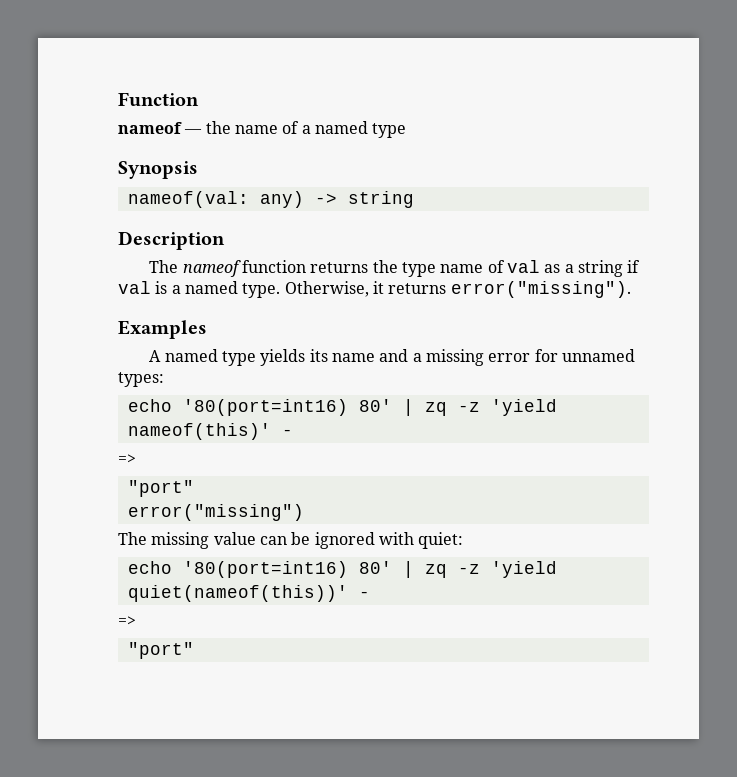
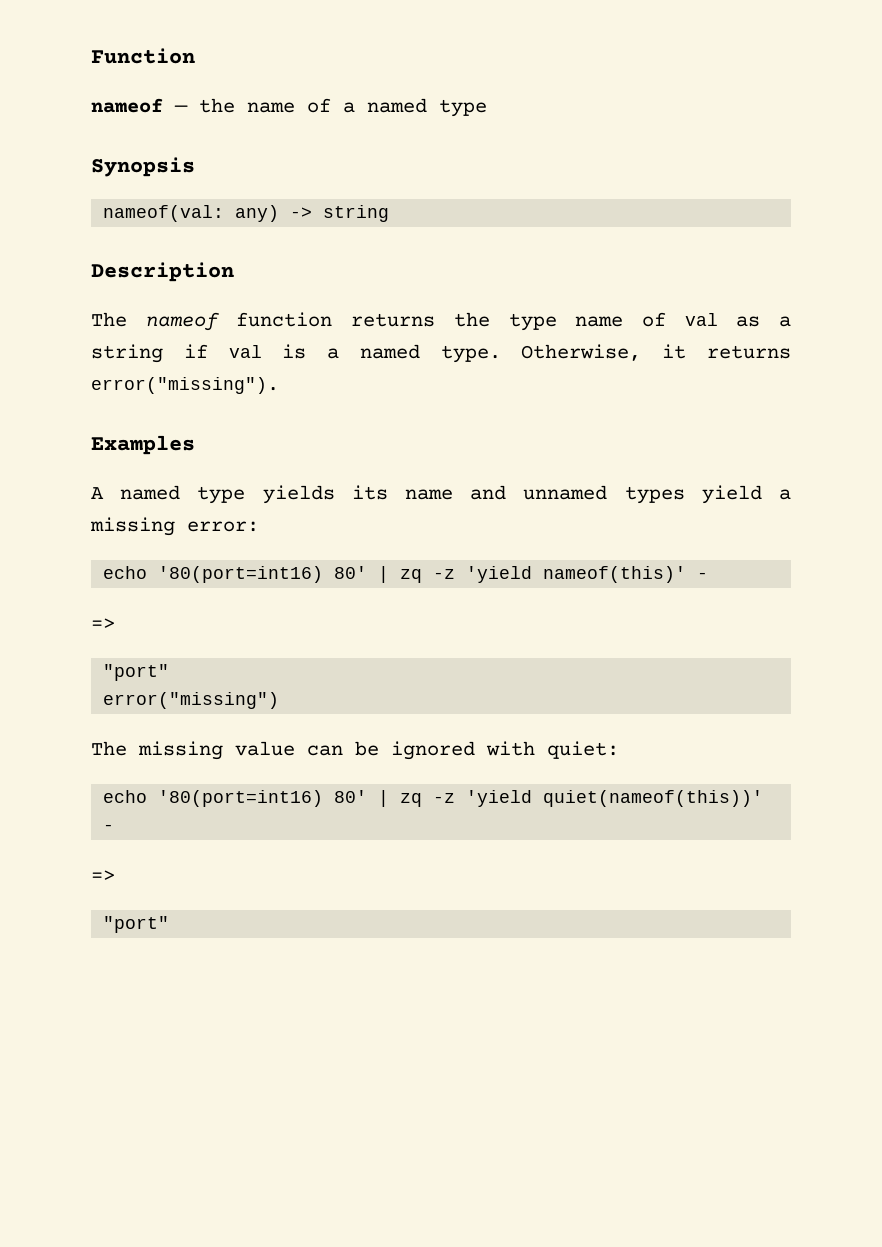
[412,349,635,366] [118,372,164,387] a missing error for unnamed types: -> [523,485,792,504] [90,517,259,536] unnamed types yield a missing error:

